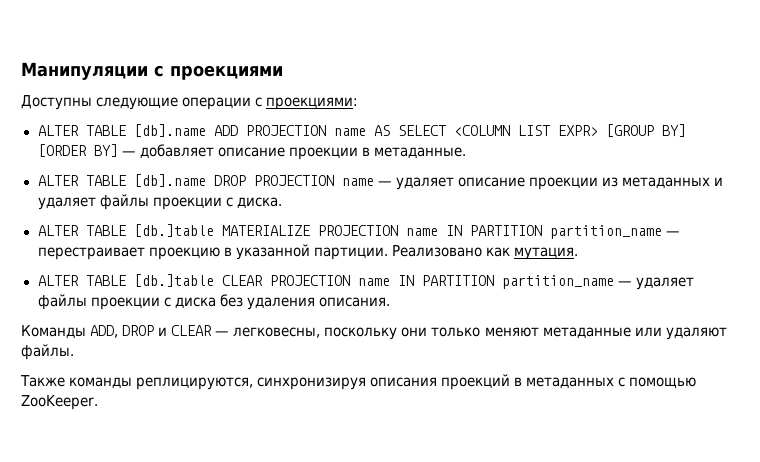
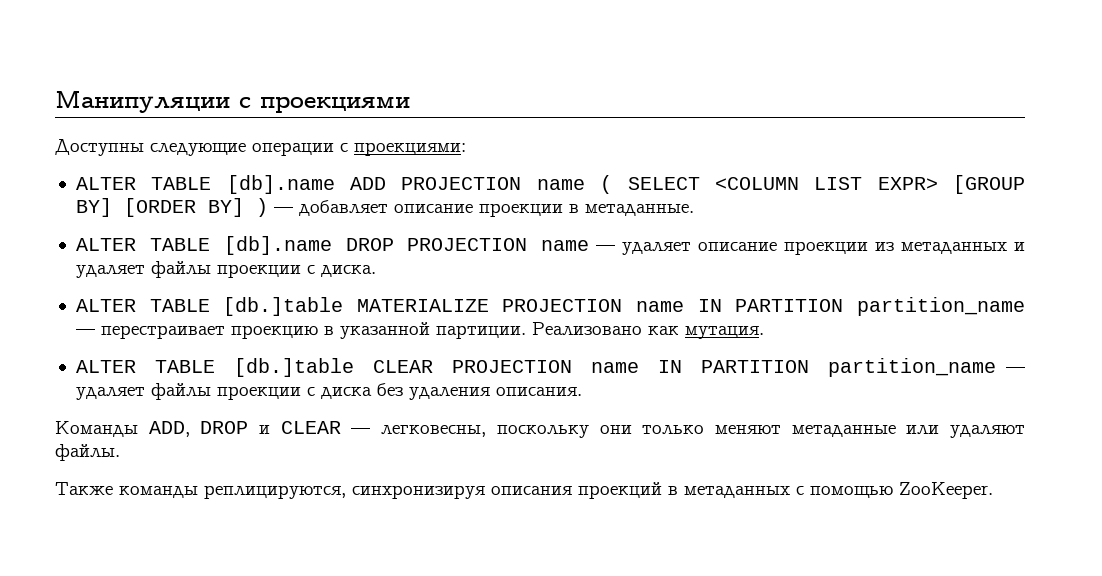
[373,125,390,136] AS -> [600,175,613,194] (
(118, 150) none -> [255,198,268,217] )

